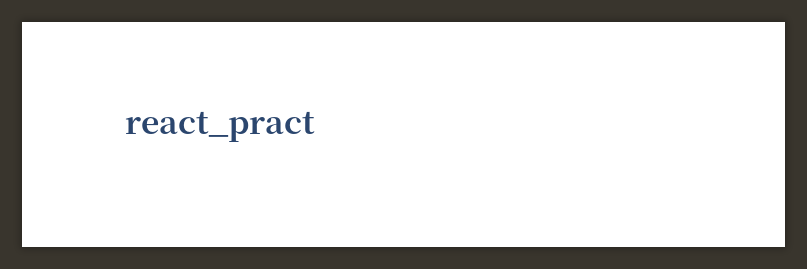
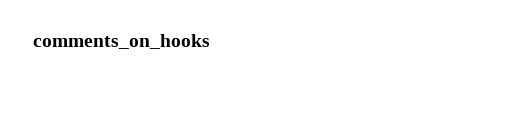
[125,111,315,142] react_pract -> [33,34,210,49] comments_on_hooks

